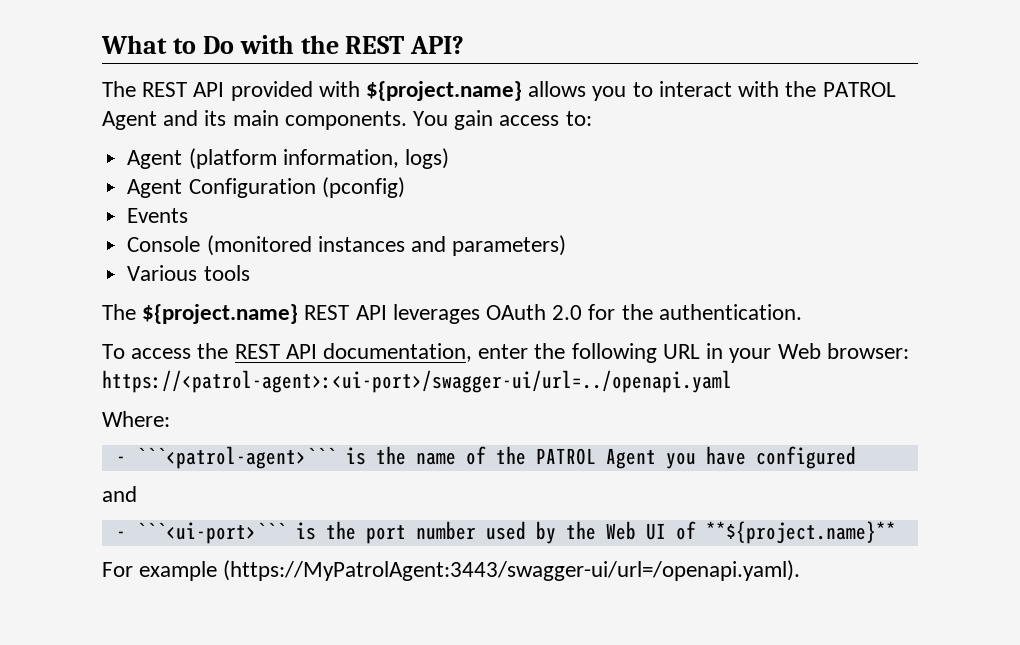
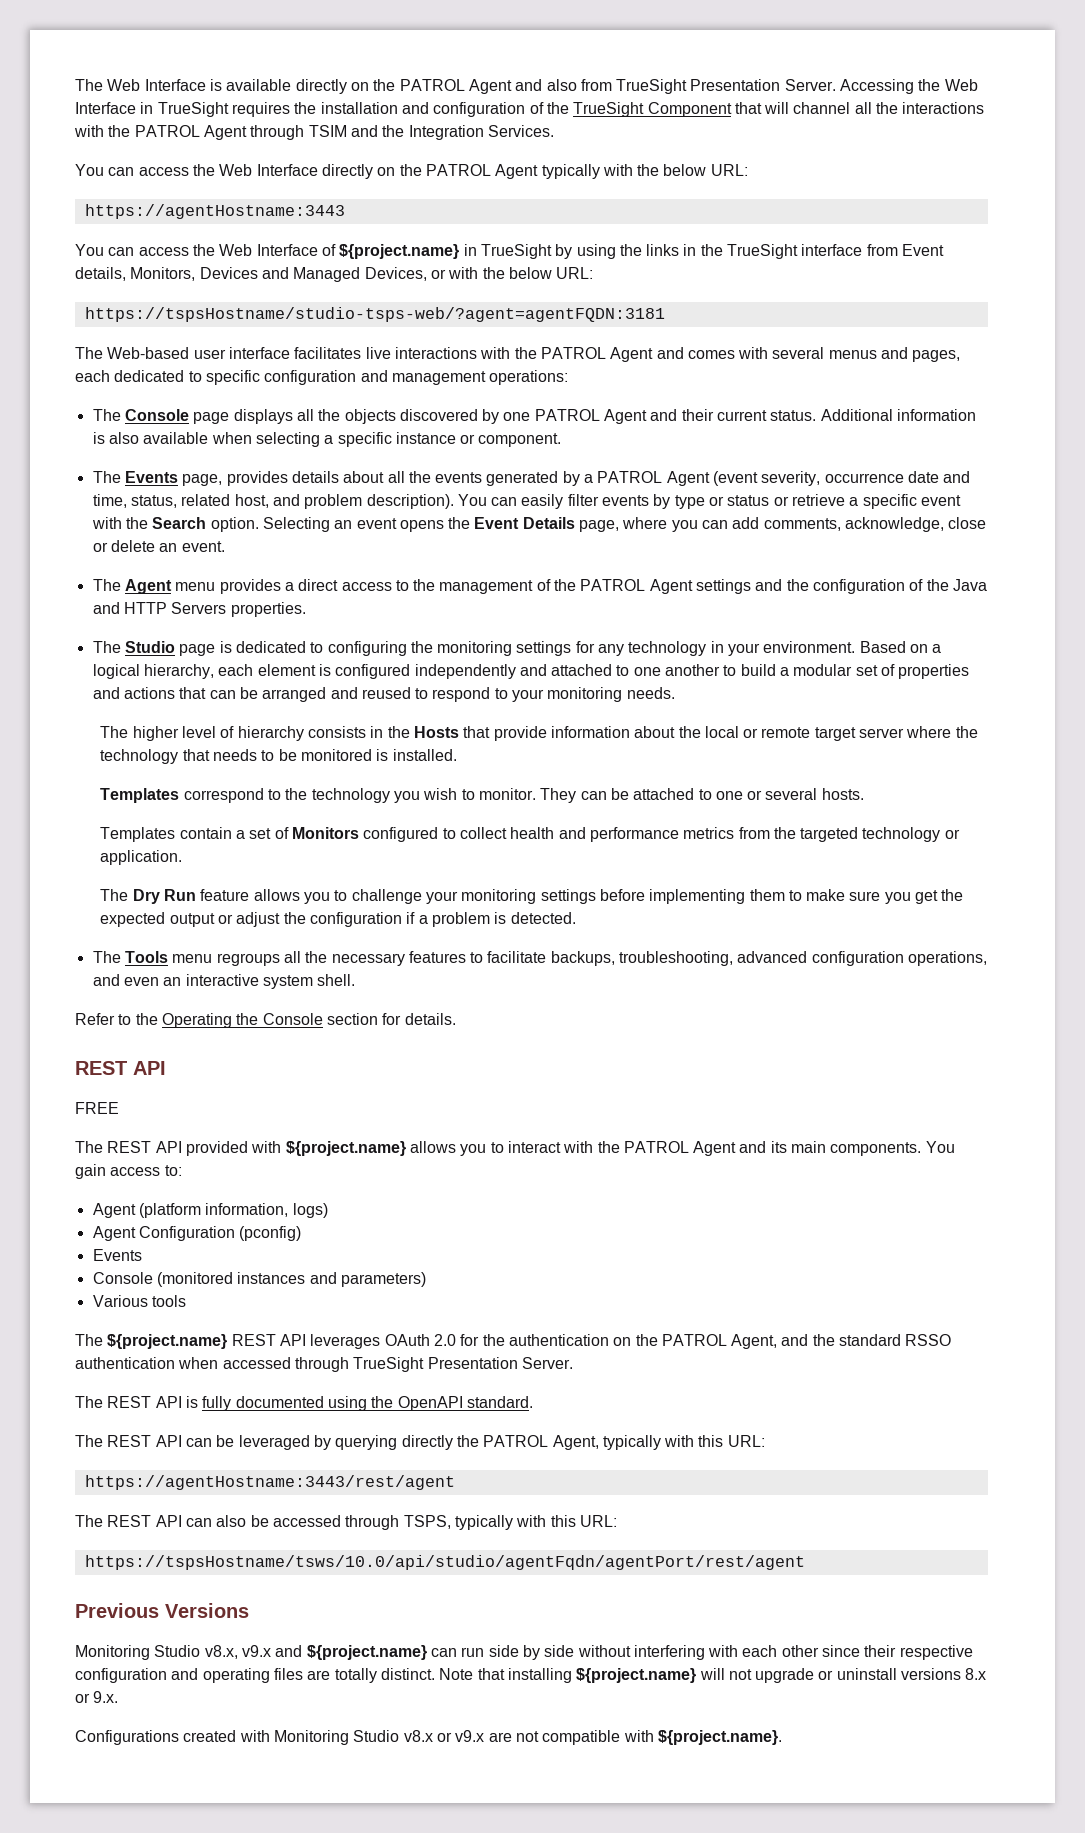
[101,35,465,54] What to Do with the REST API? -> [75,79,978,94] [75,102,985,117] [74,125,554,140] [75,164,748,179] [84,204,345,219] [75,244,945,259] [75,267,594,282] [84,307,665,322] [75,347,961,362] [75,370,569,385] [92,409,977,424] [92,432,562,447] [92,471,971,486] [92,494,962,509] [91,517,987,532] [92,540,225,552] [92,579,988,594] [92,602,306,617] [92,641,942,656] [92,664,970,679] [92,687,675,702] [100,726,978,741] [100,749,457,764] [100,788,864,803] [100,827,960,842] [100,850,183,865] [100,889,964,904] [100,912,576,927] [92,951,988,966] [92,974,356,989] [75,1013,456,1028] [75,1061,166,1075] [75,1102,119,1114] The Web Interface is available directly on the PATROL Agent and also from TrueSight Presentation Server. Accessing the Web Interface in TrueSight requires the installation and configuration of the TrueSight Component that will channel all the interactions with the PATROL Agent through TSIM and the Integration Services. // You can access the Web Interface directly on the PATROL Agent typically with the below URL: // https://agentHostname:3443 // You can access the Web Interface of ${project.name} in TrueSight by using the links in the TrueSight interface from Event details, Monitors, Devices and Managed Devices, or with the below URL: // https://tspsHostname/studio-tsps-web/?agent=agentFQDN:3181 // The Web-based user interface facilitates live interactions with the PATROL Agent and comes with several menus and pages, each dedicated to specific configuration and management operations: // The Console page displays all the objects discovered by one PATROL Agent and their current status. Additional information is also available when selecting a specific instance or component. // The Events page, provides details about all the events generated by a PATROL Agent (event severity, occurrence date and time, status, related host, and problem description). You can easily filter events by type or status or retrieve a specific event with the Search option. Selecting an event opens the Event Details page, where you can add comments, acknowledge, close or delete an event. // The Agent menu provides a direct access to the management of the PATROL Agent settings and the configuration of the Java and HTTP Servers properties. // The Studio page is dedicated to configuring the monitoring settings for any technology in your environment. Based on a logical hierarchy, each element is configured independently and attached to one another to build a modular set of properties and actions that can be arranged and reused to respond to your monitoring needs. // The higher level of hierarchy consists in the Hosts that provide information about the local or remote target server where the technology that needs to be monitored is installed. // Templates correspond to the technology you wish to monitor. They can be attached to one or several hosts. // Templates contain a set of Monitors configured to collect health and performance metrics from the targeted technology or application. // The Dry Run feature allows you to challenge your monitoring settings before implementing them to make sure you get the expected output or adjust the configuration if a problem is detected. // The Tools menu regroups all the necessary features to facilitate backups, troubleshooting, advanced configuration operations, and even an interactive system shell. // Refer to the Operating the Console section for details. // REST API // FREE
[658,304,802,320] [102,343,909,363] [102,370,732,393] [102,411,170,427] [115,446,856,469] [102,486,137,502] [115,521,896,544] [102,560,801,581] authentication. // To access the REST API documentation, enter the following URL in your Web browser: https://<patrol-agent>:<ui-port>/swagger-ui/url=../openapi.yaml // Where: // - ```<patrol-agent>``` is the name of the PATROL Agent you have configured // and // - ```<ui-port>``` is the port number used by the Web UI of **${project.name}** // For example (https://MyPatrolAgent:3443/swagger-ui/url=/openapi.yaml). -> [508,1334,952,1349] [75,1357,573,1372] [75,1396,533,1411] [75,1435,765,1450] [84,1475,455,1490] [75,1515,617,1530] [84,1555,805,1570] [75,1603,249,1618] [75,1645,973,1660] [75,1668,987,1683] [75,1691,119,1703] [75,1730,782,1745] authentication on the PATROL Agent, and the standard RSSO authentication when accessed through TrueSight Presentation Server. // The REST API is fully documented using the OpenAPI standard. // The REST API can be leveraged by querying directly the PATROL Agent, typically with this URL: // https://agentHostname:3443/rest/agent // The REST API can also be accessed through TSPS, typically with this URL: // https://tspsHostname/tsws/10.0/api/studio/agentFqdn/agentPort/rest/agent // Previous Versions // Monitoring Studio v8.x, v9.x and ${project.name} can run side by side without interfering with each other since their respective configuration and operating files are totally distinct. Note that installing ${project.name} will not upgrade or uninstall versions 8.x or 9.x. // Configurations created with Monitoring Studio v8.x or v9.x are not compatible with ${project.name}.

